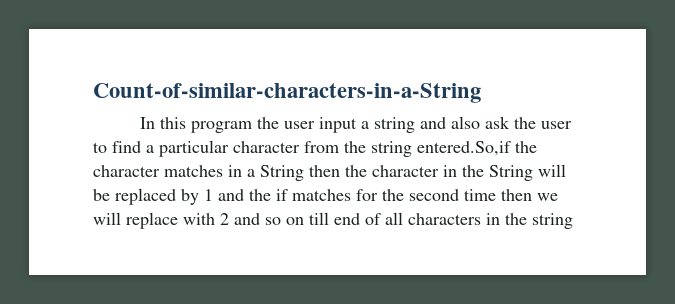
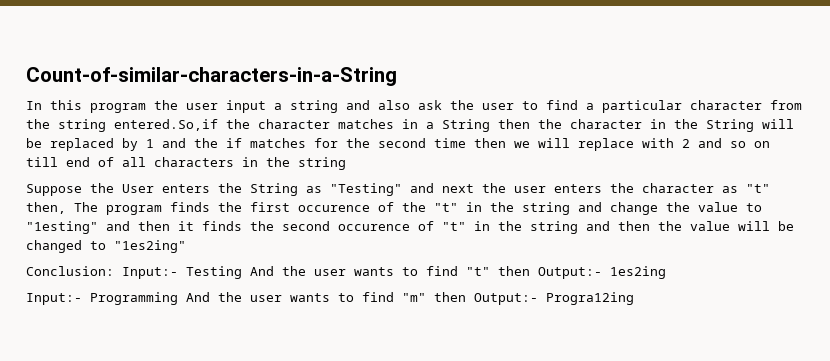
(573, 221) none -> [26,183,770,196] [26,202,762,215] [26,221,794,234] [26,240,186,253] [26,266,666,279] [26,292,634,305] // Suppose the User enters the String as "Testing" and next the user enters the character as "t" then, The program finds the first occurence of the "t" in the string and change the value to "1esting" and then it finds the second occurence of "t" in the string and then the value will be changed to "1es2ing" // Conclusion: Input:- Testing And the user wants to find "t" then Output:- 1es2ing // Input:- Programming And the user wants to find "m" then Output:- Progra12ing

